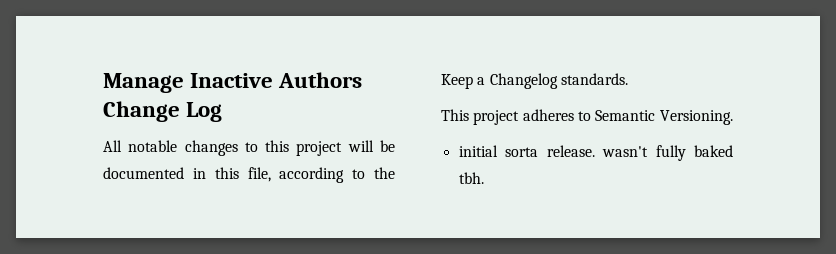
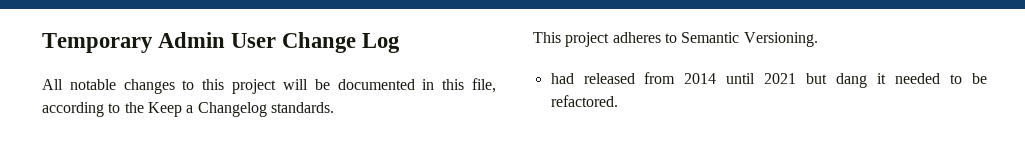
[103,72,363,93] Manage Inactive Authors -> [42,32,277,53] Temporary Admin User
[458,145,733,161] [458,172,484,184] initial sorta release. wasn't fully baked tbh. -> [550,72,987,88] [550,95,618,107] had released from 2014 until 2021 but dang it needed to be refactored.

